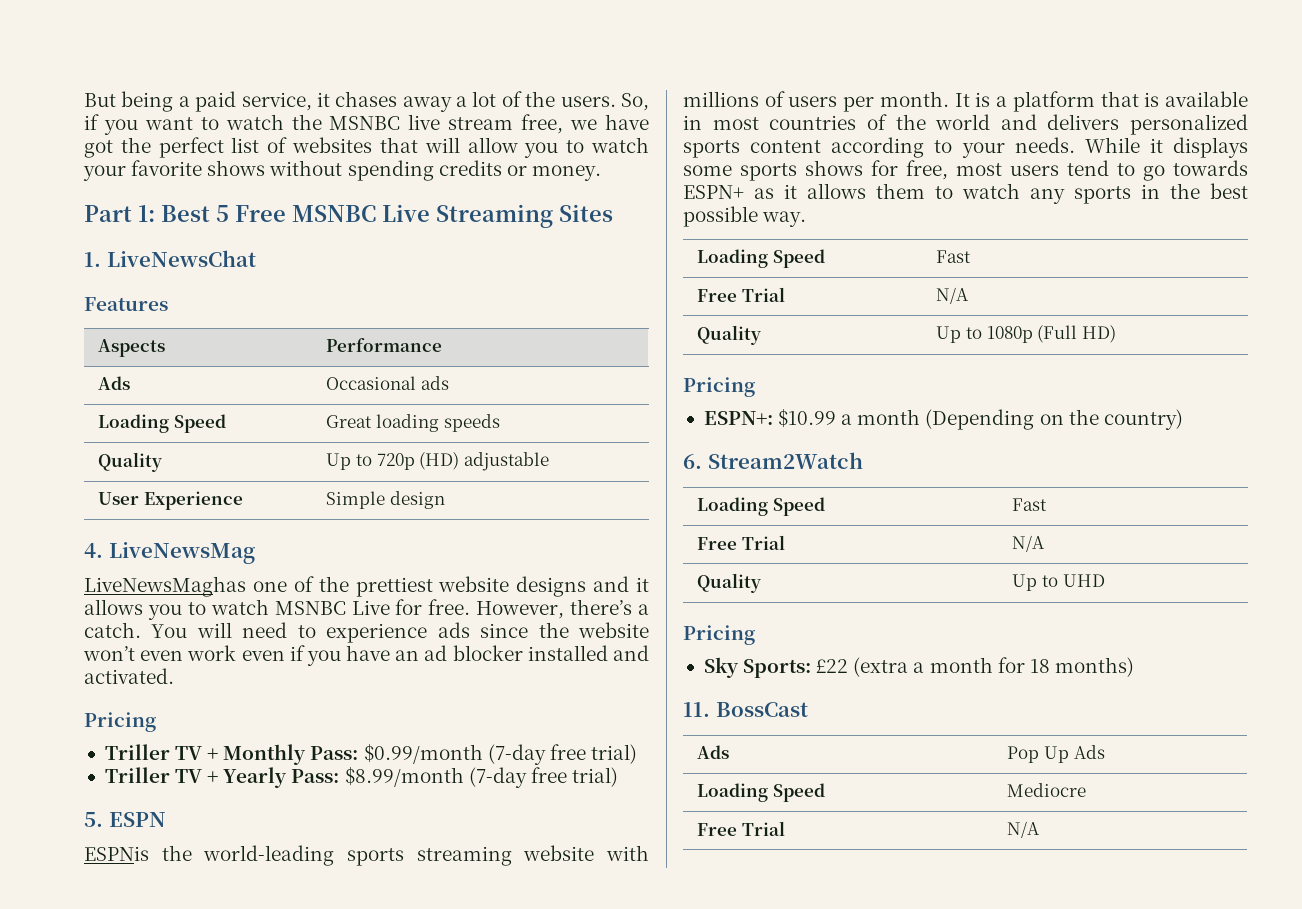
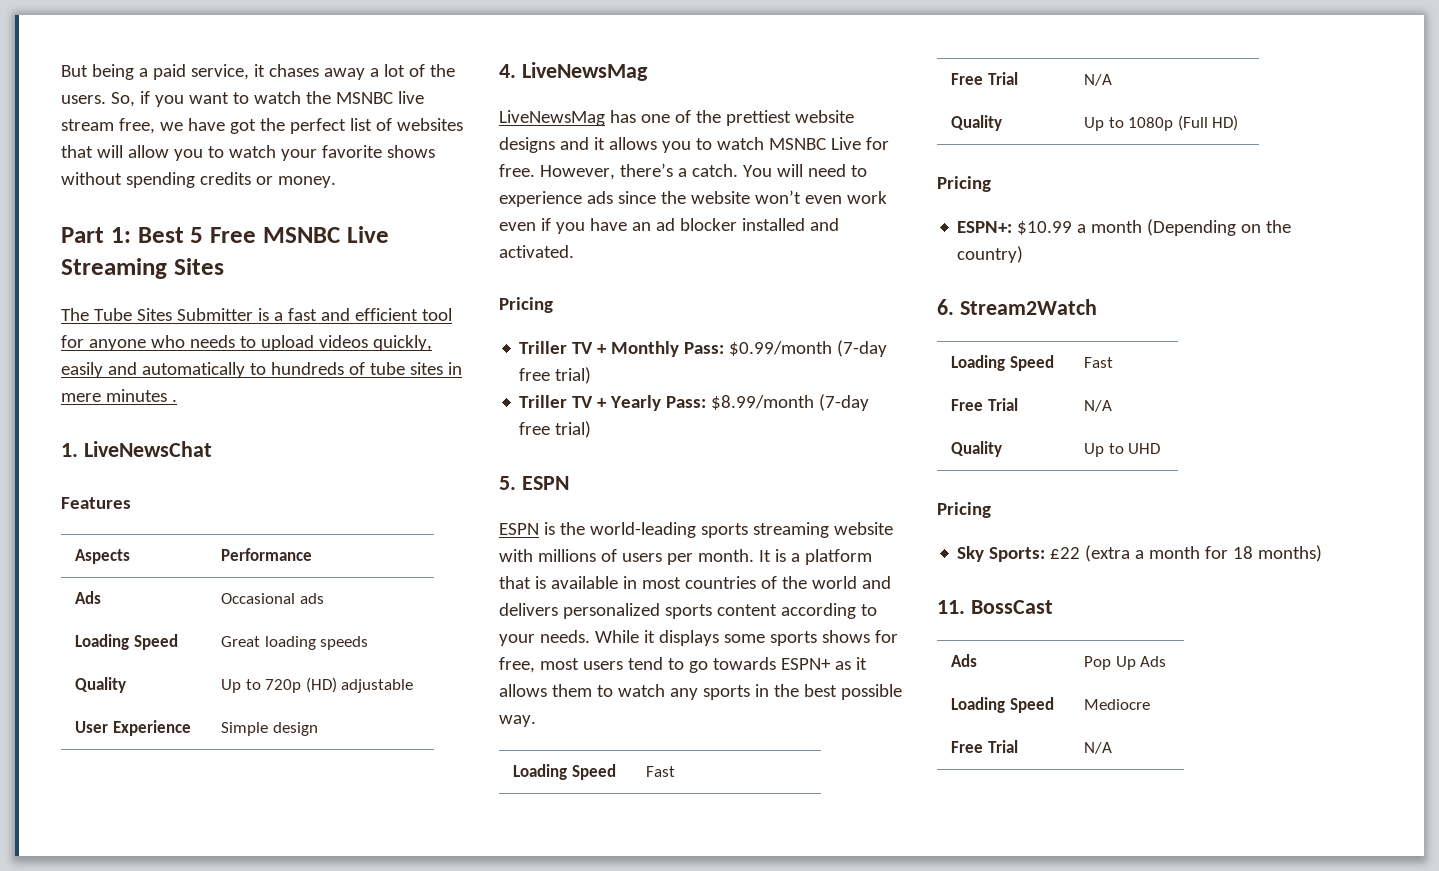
(613, 213) none -> [61,308,452,321] [61,335,432,351] [61,362,462,378] [61,389,177,402] // The Tube Sites Submitter is a fast and efficient tool for anyone who needs to upload videos quickly, easily and automatically to hundreds of tube sites in mere minutes .
[84,576,246,597] LiveNewsMaghas -> [499,110,636,126] LiveNewsMag has
[84,846,149,861] ESPNis -> [499,522,555,535] ESPN is

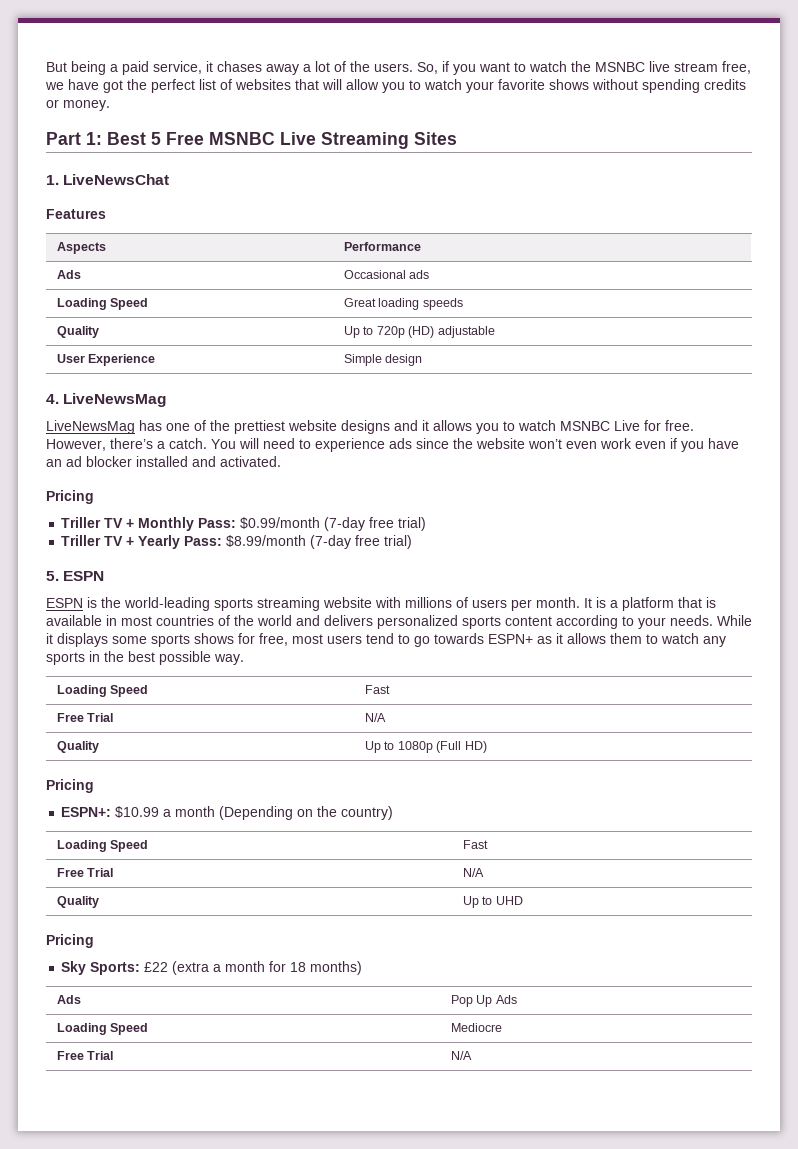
[61,308,452,321] [61,335,432,351] [61,362,462,378] [61,389,177,402] // The Tube Sites Submitter is a fast and efficient tool for anyone who needs to upload videos quickly, easily and automatically to hundreds of tube sites in mere minutes . -> (457, 138) none
[937,299,1097,315] // 6. Stream2Watch -> (394, 813) none
[937,600,1053,614] // 11. BossCast -> (363, 968) none

